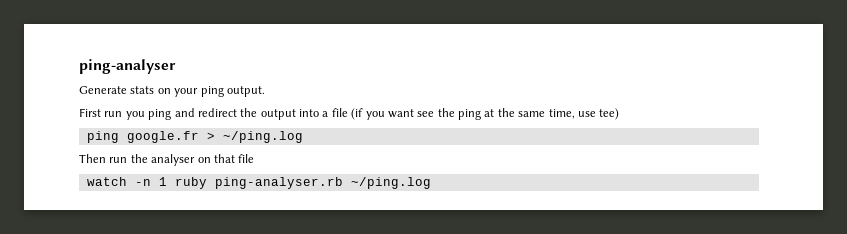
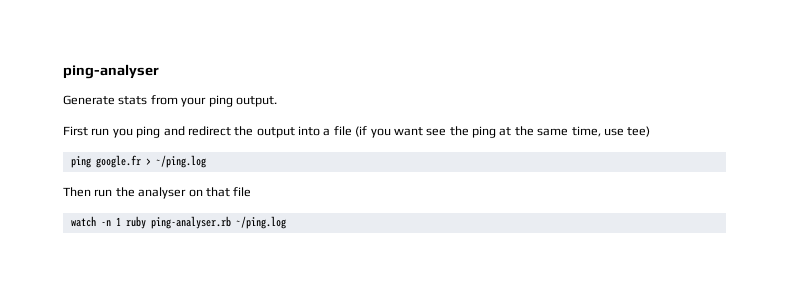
[157,88,171,94] on -> [150,95,178,105] from

